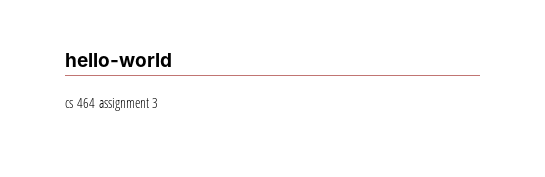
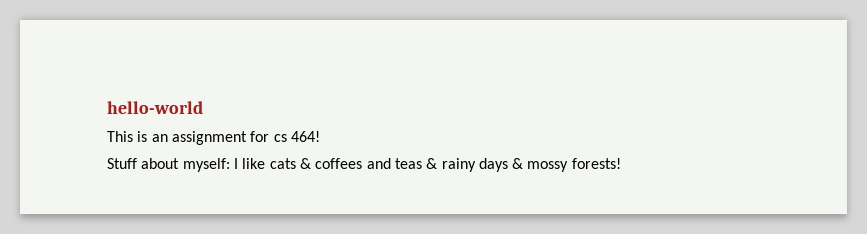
[65,98,159,111] cs 464 assignment 3 -> [107,131,320,145] [107,158,621,172] This is an assignment for cs 464! // Stuff about myself: I like cats & coffees and teas & rainy days & mossy forests!

